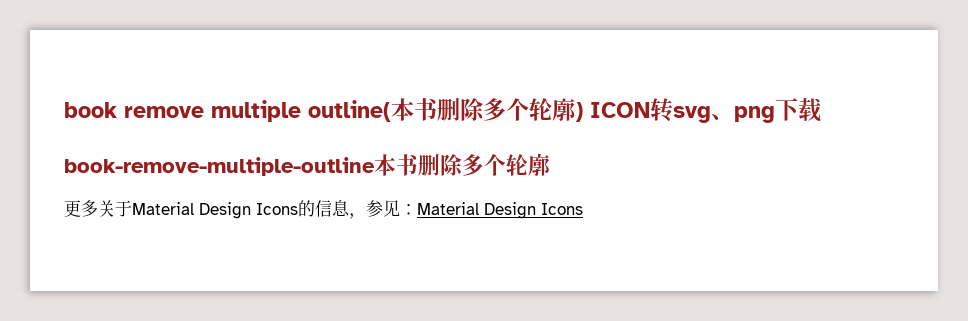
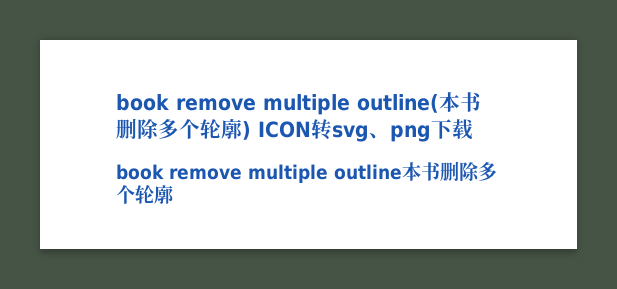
[64,153,550,176] [64,200,583,219] book-remove-multiple-outline本书删除多个轮廓 // 更多关于Material Design Icons的信息，参见：Material Design Icons -> [116,161,497,183] [116,185,173,204] book remove multiple outline本书删除多个轮廓

